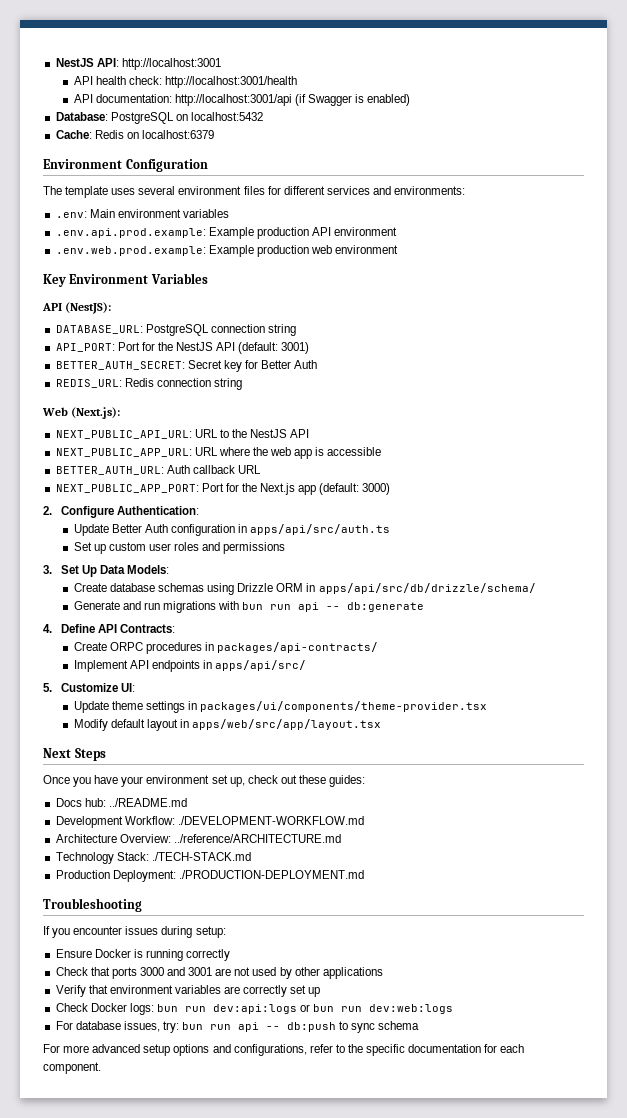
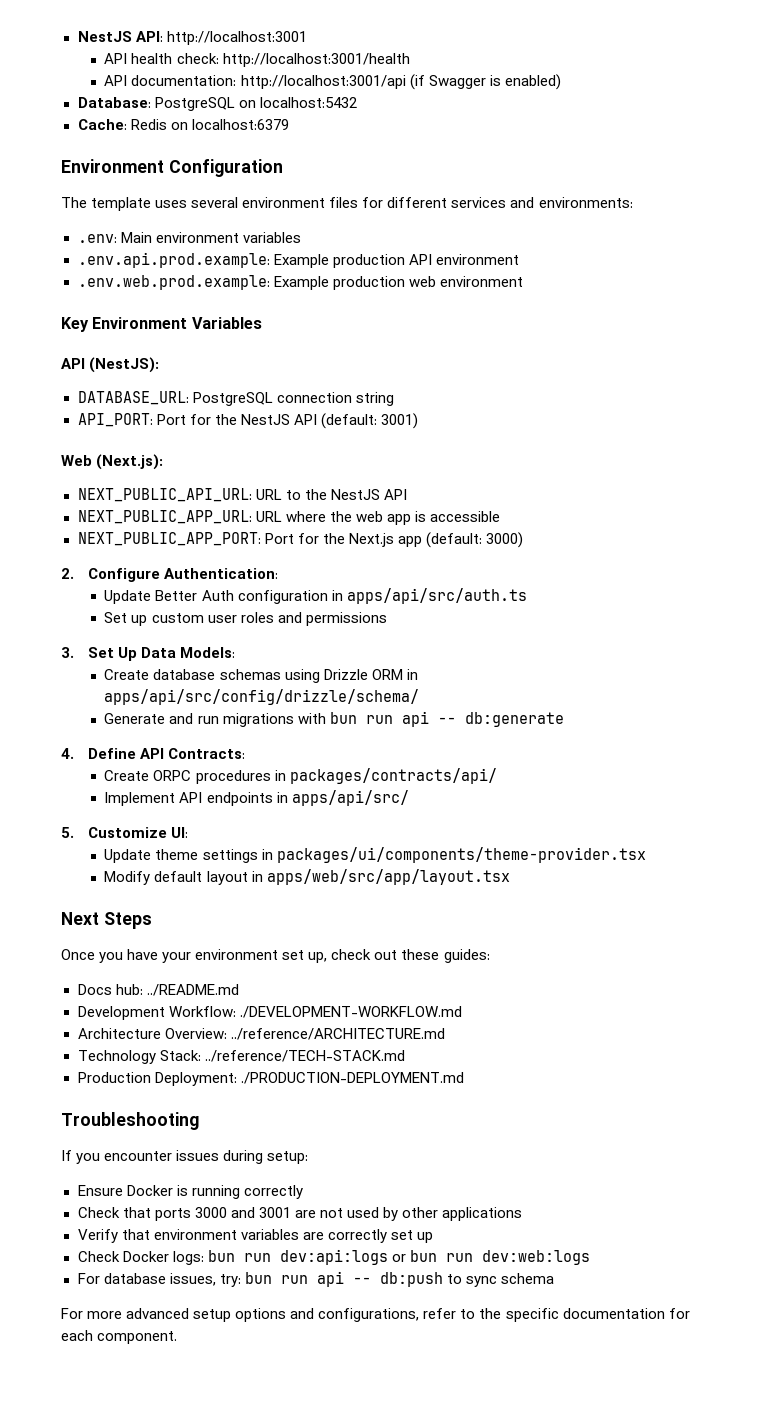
[55,360,318,372] [55,378,242,390] // BETTER_AUTH_SECRET: Secret key for Better Auth // REDIS_URL: Redis connection string -> (418, 421) none
[55,465,261,475] // BETTER_AUTH_URL: Auth callback URL -> (500, 516) none
[318,583,536,594] apps/api/src/db/drizzle/schema/ -> [104,689,420,705] apps/api/src/config/drizzle/schema/
[217,642,379,653] packages/api-contracts/ -> [289,768,497,784] packages/contracts/api/
[151,852,251,861] ./TECH-STACK.md -> [204,1050,405,1062] ../reference/TECH-STACK.md

